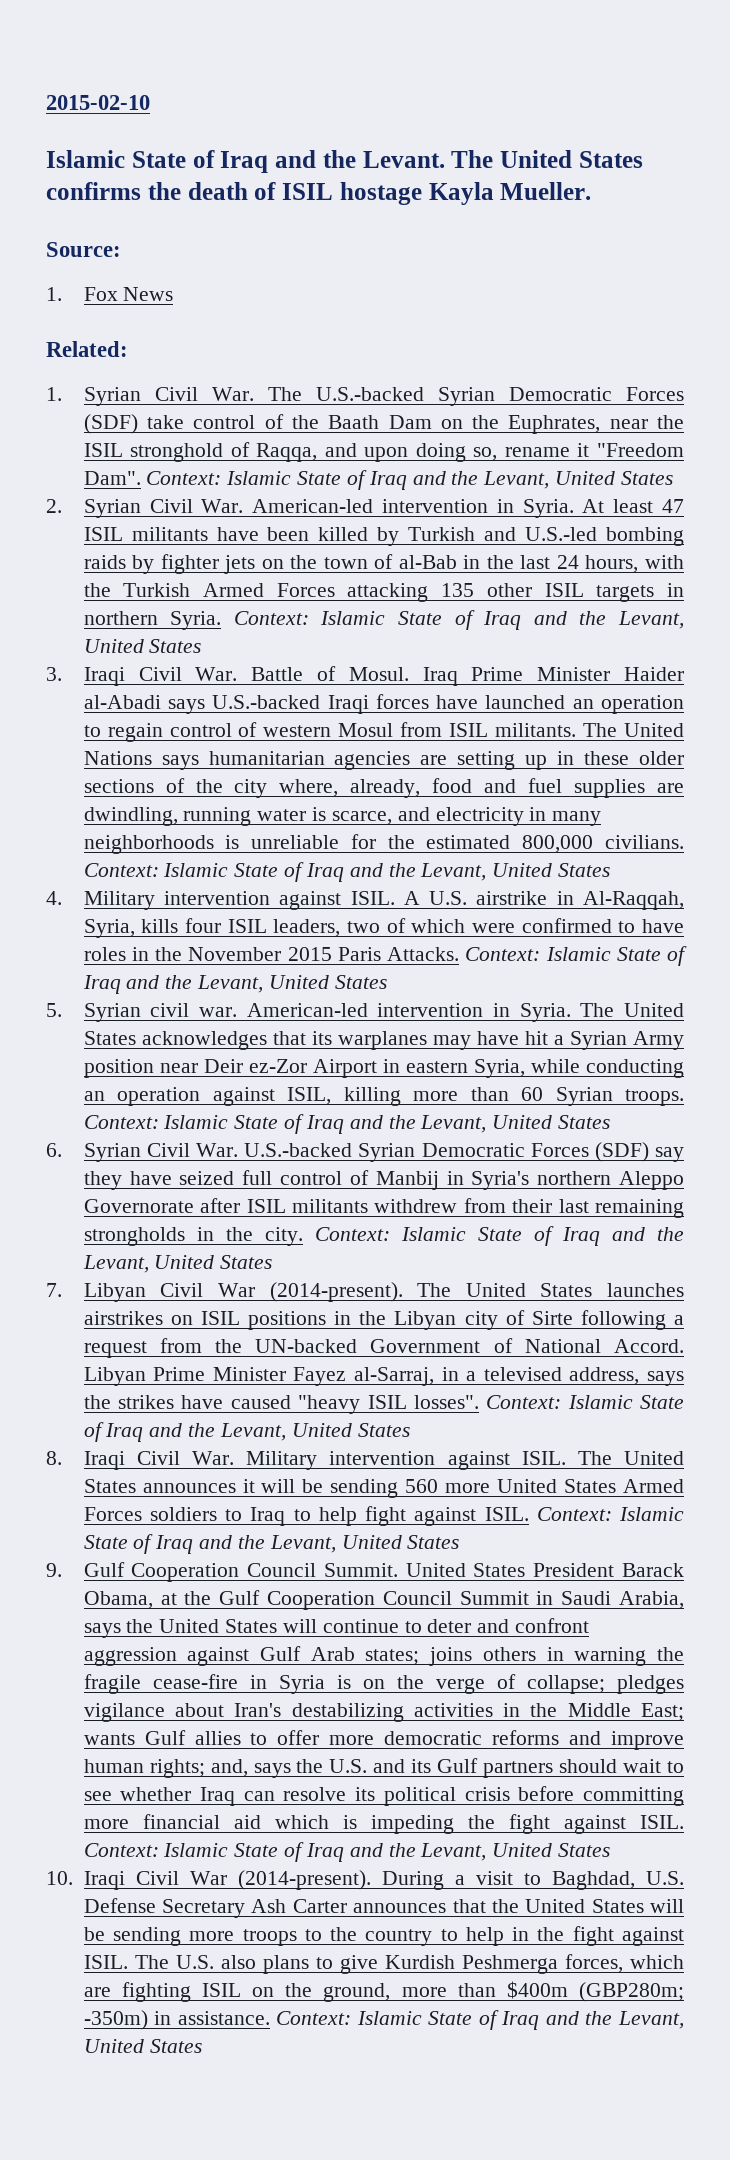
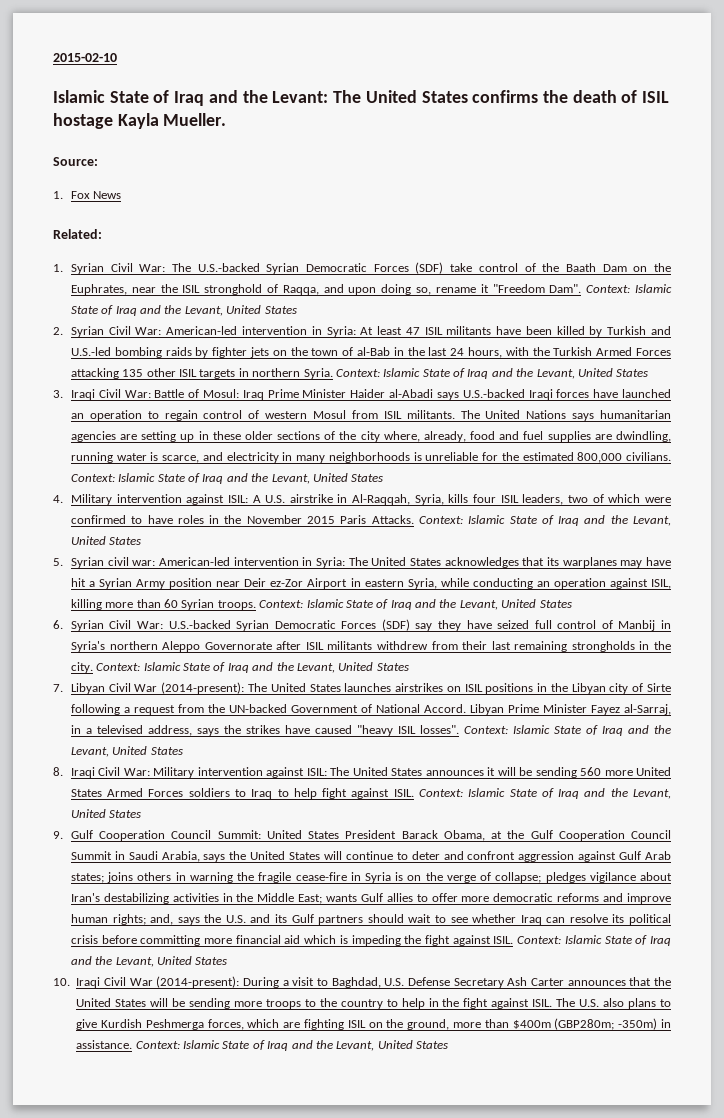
[362,151,445,168] Levant. -> [272,91,329,103] Levant:
[211,387,254,401] War. -> [139,264,166,272] War:
[201,499,574,518] War. American-led intervention in Syria. -> [135,326,356,337] War: American-led intervention in Syria:
[195,667,238,681] War. -> [124,390,151,398] War:
[348,667,409,681] Mosul. -> [203,389,240,398] Mosul:
[350,891,395,905] ISIL. -> [227,495,248,503] ISIL:
[199,1003,571,1022] war. American-led intervention in Syria. -> [132,557,345,568] war: American-led intervention in Syria:
[196,1143,239,1157] War. -> [137,621,164,629] War:
[269,1282,403,1302] (2014-present). -> [161,682,245,694] (2014-present):
[192,1451,566,1470] War. Military intervention against ISIL. -> [123,767,327,778] War: Military intervention against ISIL:
[323,1563,398,1577] Summit. -> [217,830,261,839] Summit:
[237,1870,371,1890] (2014-present). -> [156,976,240,988] (2014-present):

